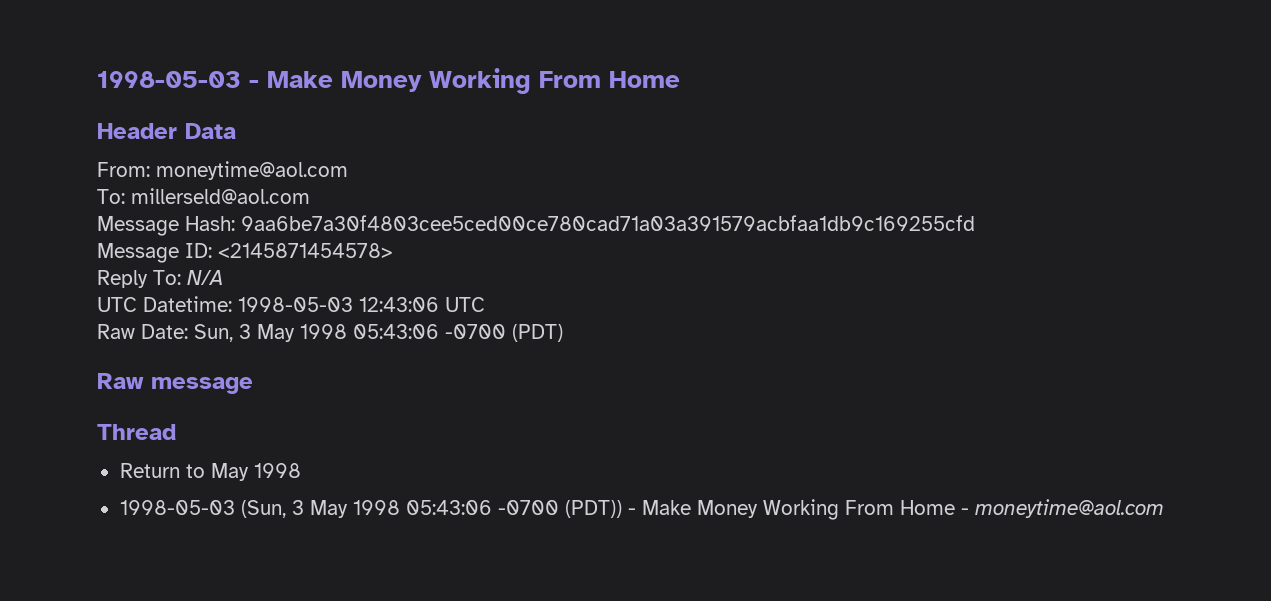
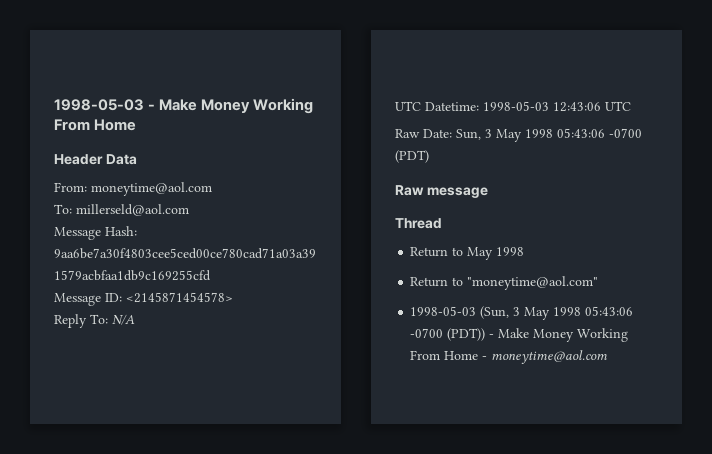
(301, 470) none -> [410,276,599,290] // Return to "moneytime@aol.com"

